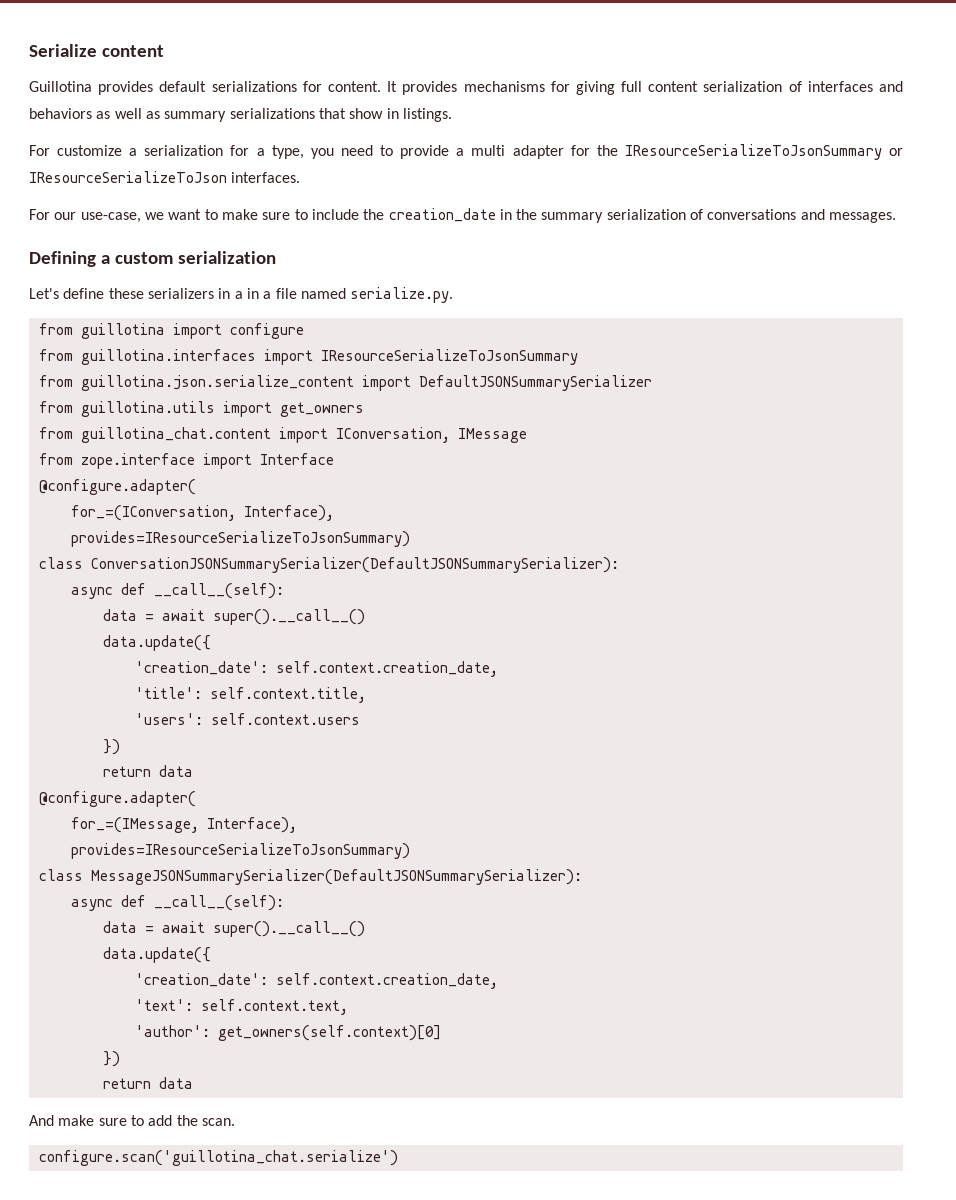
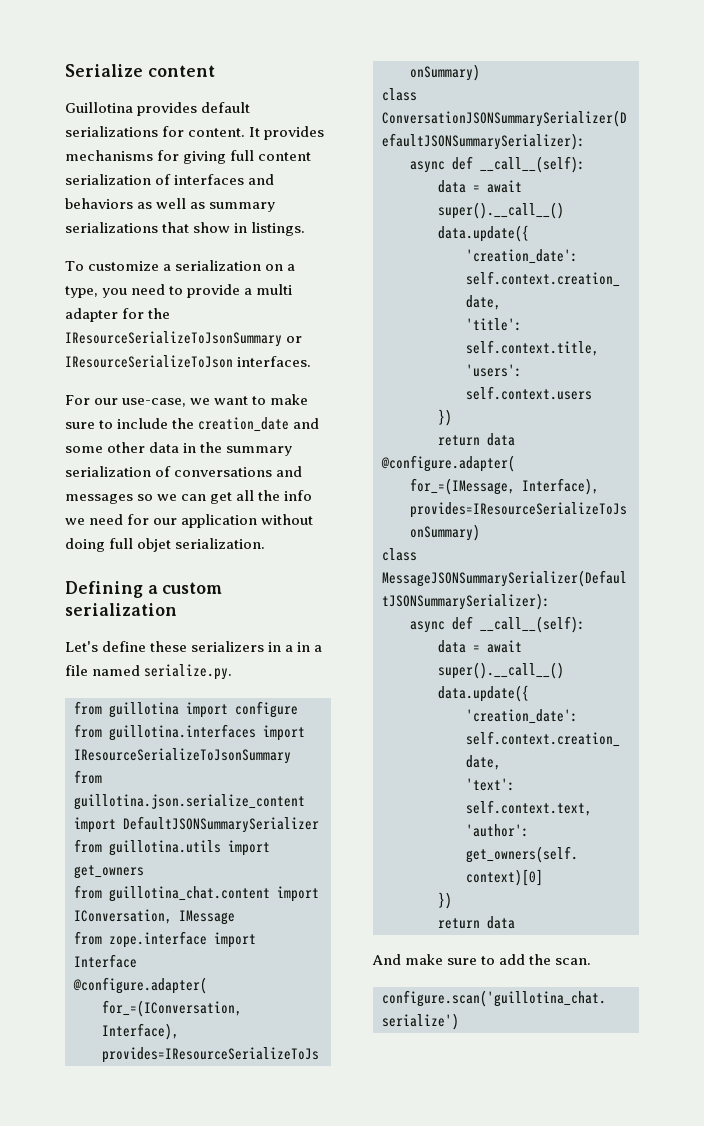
[29,145,50,156] For -> [65,261,84,271] To
[230,145,250,156] for -> [265,264,284,271] on
(496, 215) none -> [293,418,320,429] [65,442,180,453] and some other data
[829,212,897,223] messages. -> [65,490,313,504] [65,514,314,528] [65,538,266,552] messages so we can get all the info we need for our application without doing full objet serialization.

